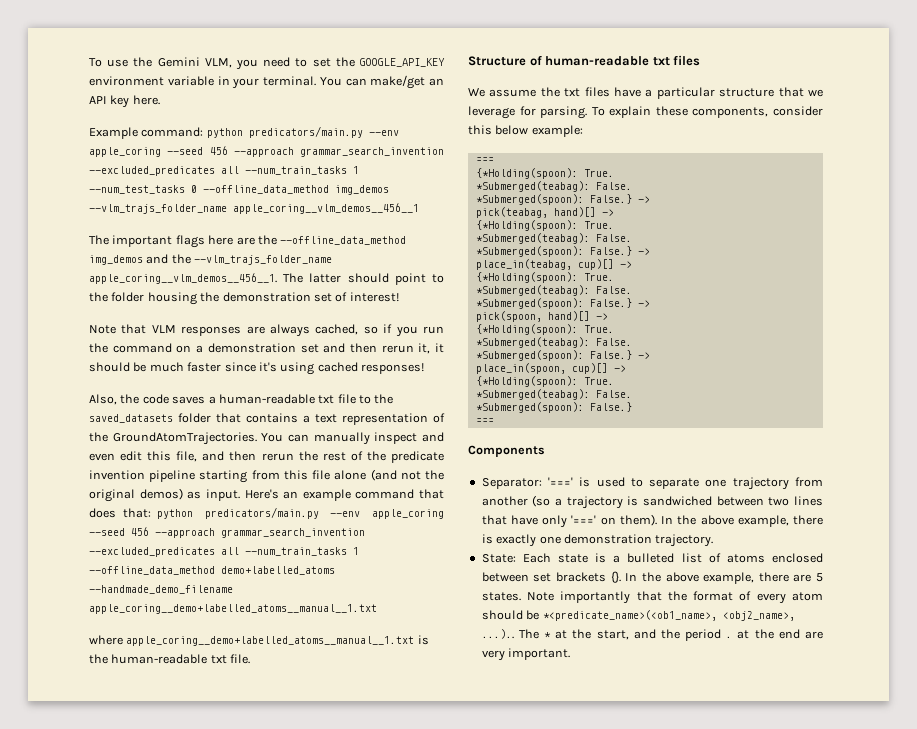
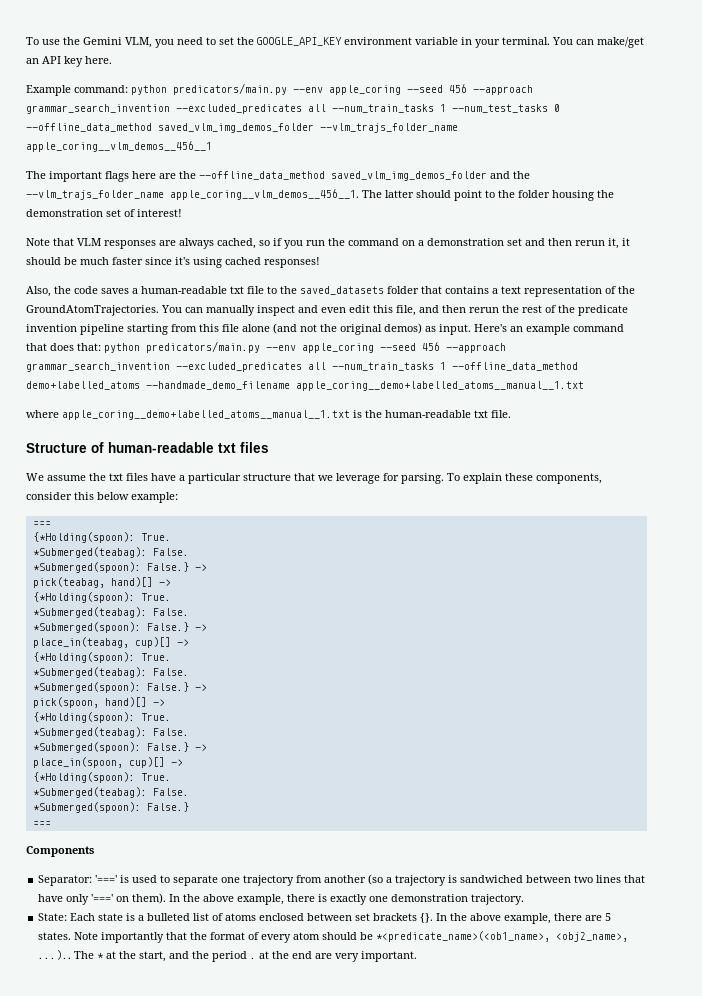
[335,185,389,195] img_demos -> [158,123,314,133] saved_vlm_img_demos_folder
[89,255,143,265] img_demos -> [331,171,487,181] saved_vlm_img_demos_folder

